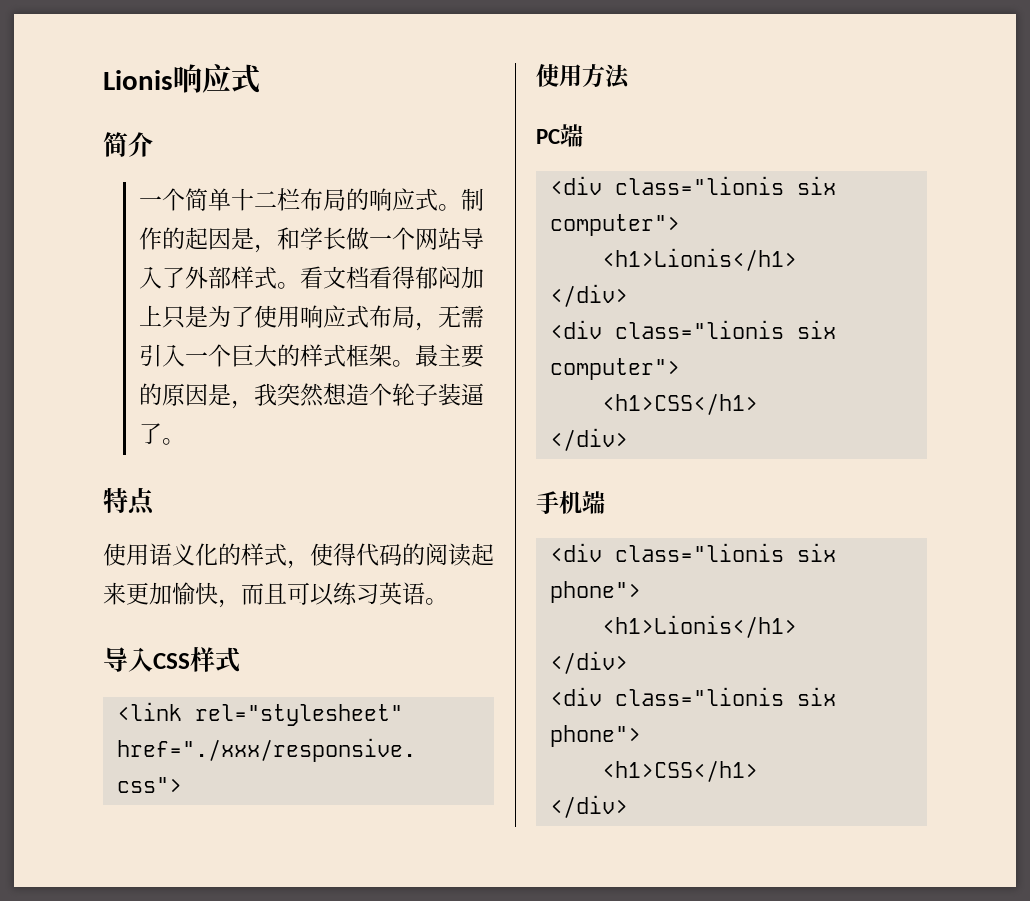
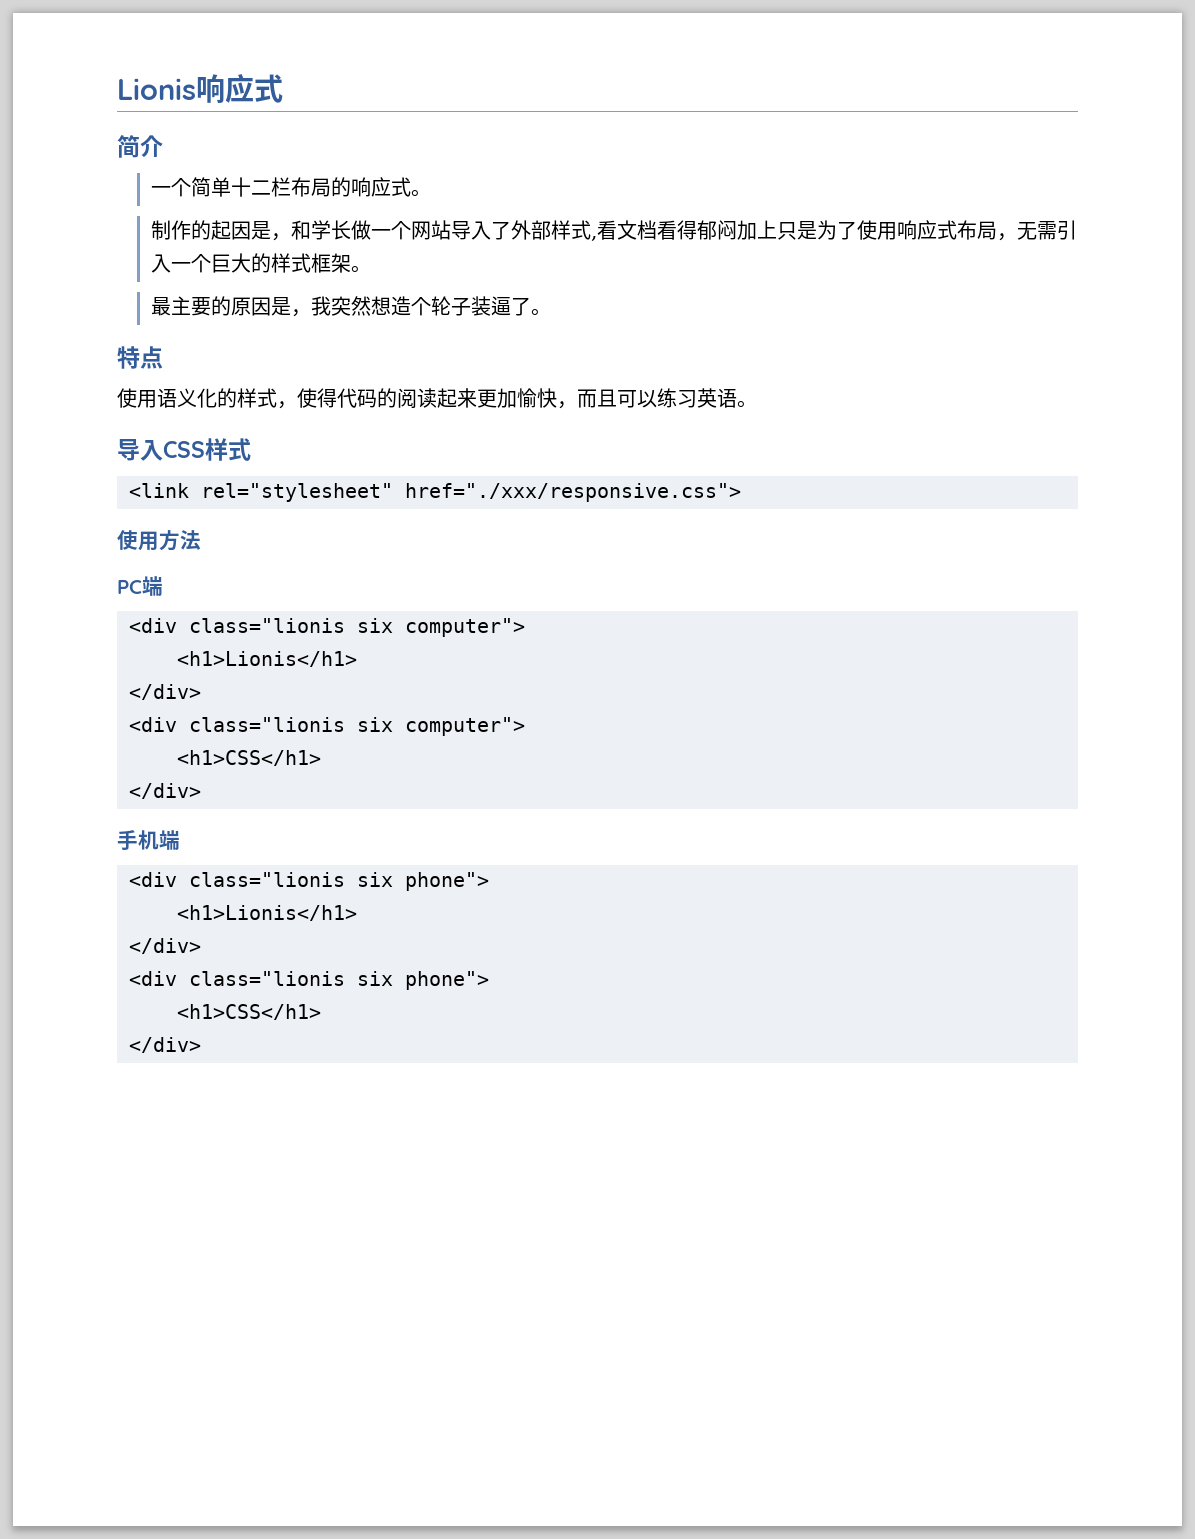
(461, 207) none -> (431, 193) //
[276,282,300,289] 。 -> [590,236,597,241] ,
(415, 363) none -> (371, 269) //

